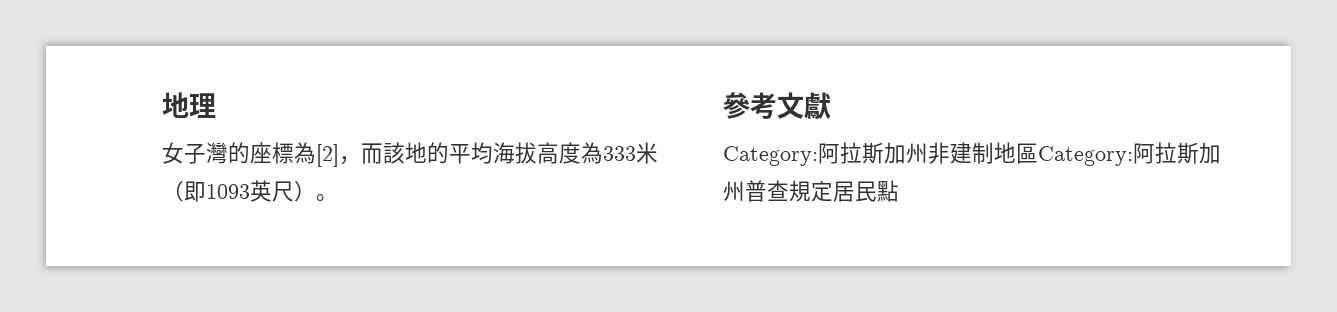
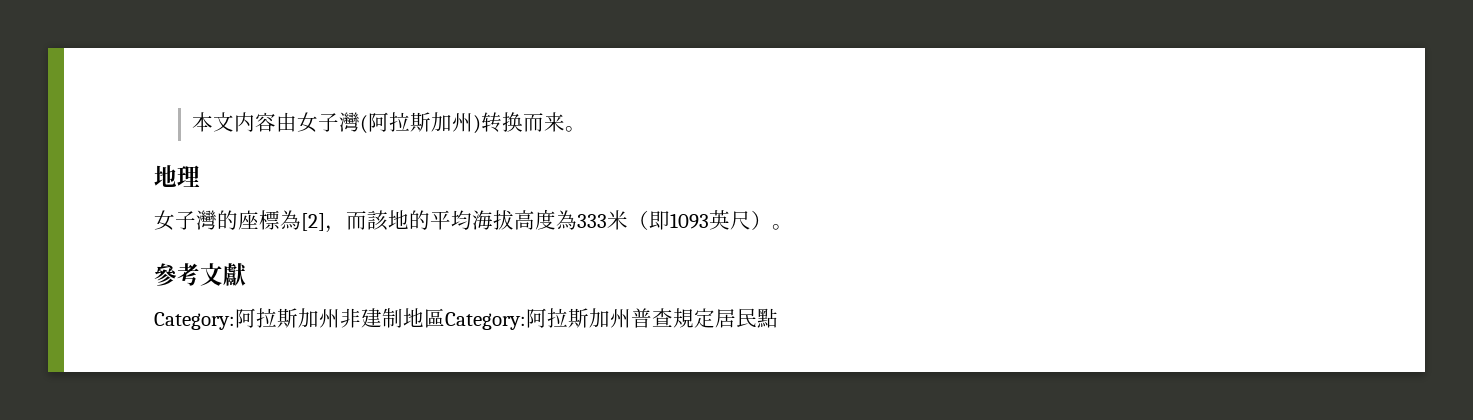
(162, 105) none -> [191,112,586,134] 本文内容由女子灣(阿拉斯加州)转换而来。 //

